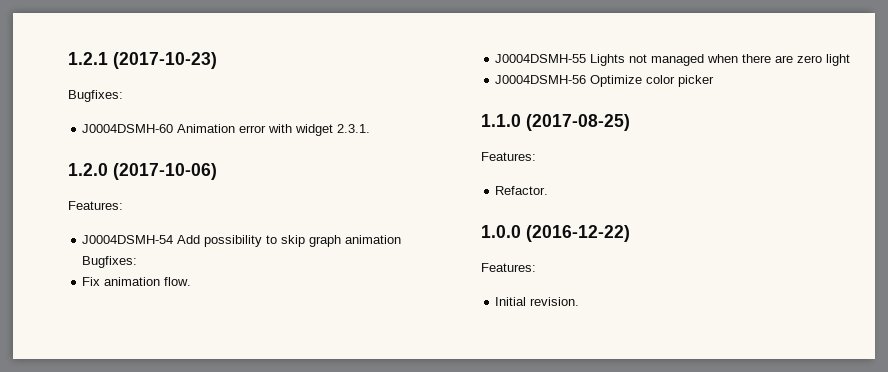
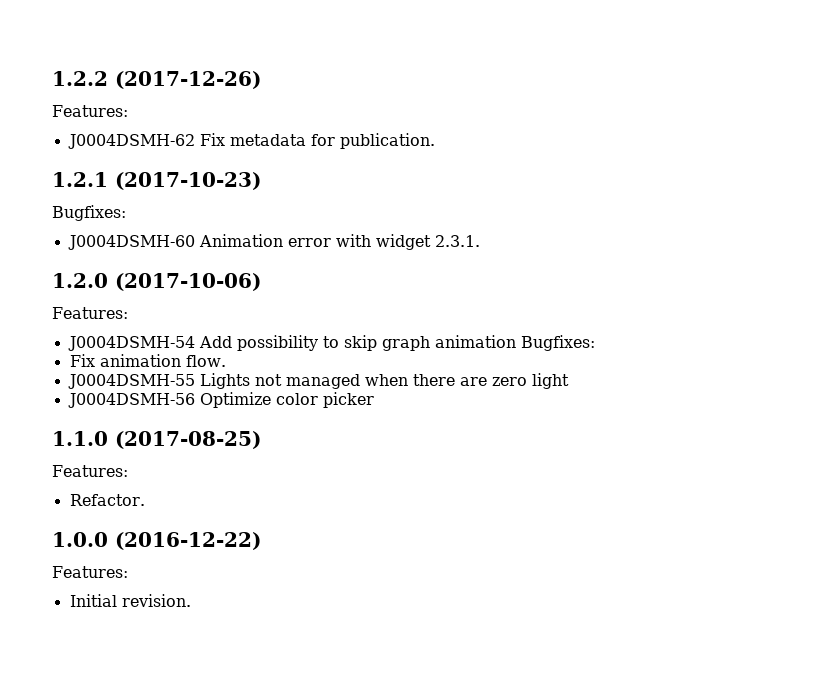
(68, 58) none -> [52,71,261,89] [52,105,128,117] [67,133,435,149] 1.2.2 (2017-12-26) // Features: // J0004DSMH-62 Fix metadata for publication. //

